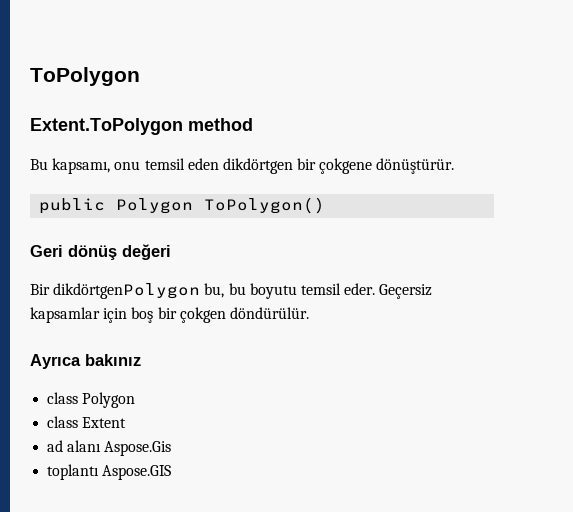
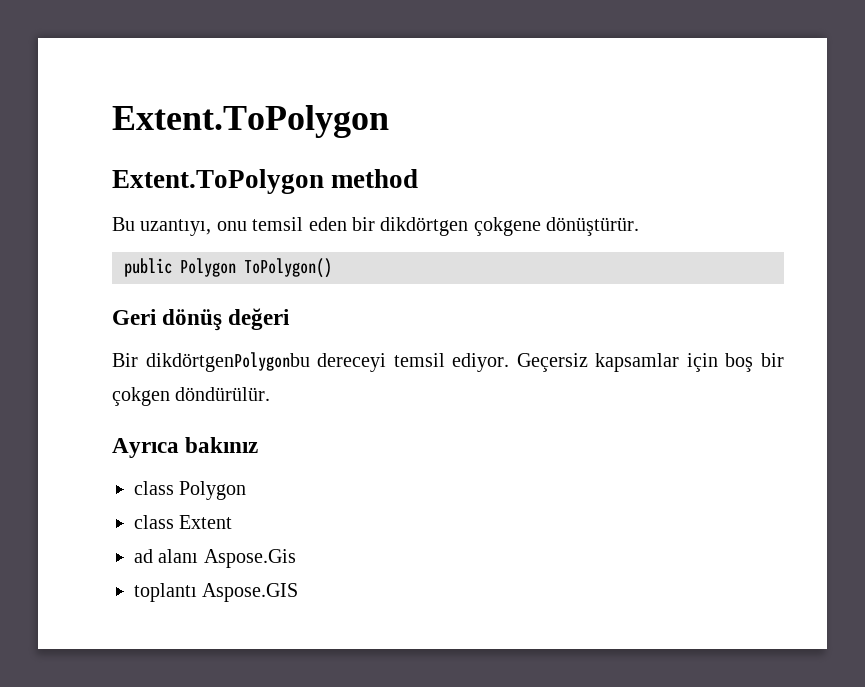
[30,67,140,86] ToPolygon -> [112,105,389,138] Extent.ToPolygon
[52,158,111,174] kapsamı, -> [140,219,212,236] uzantıyı,
[222,158,317,174] dikdörtgen bir -> [352,217,469,236] bir dikdörtgen
[53,283,376,299] dikdörtgenPolygon bu, bu boyutu temsil eder. -> [145,352,510,372] dikdörtgenPolygonbu dereceyi temsil ediyor.

